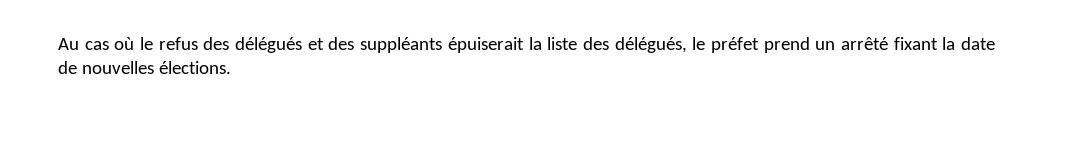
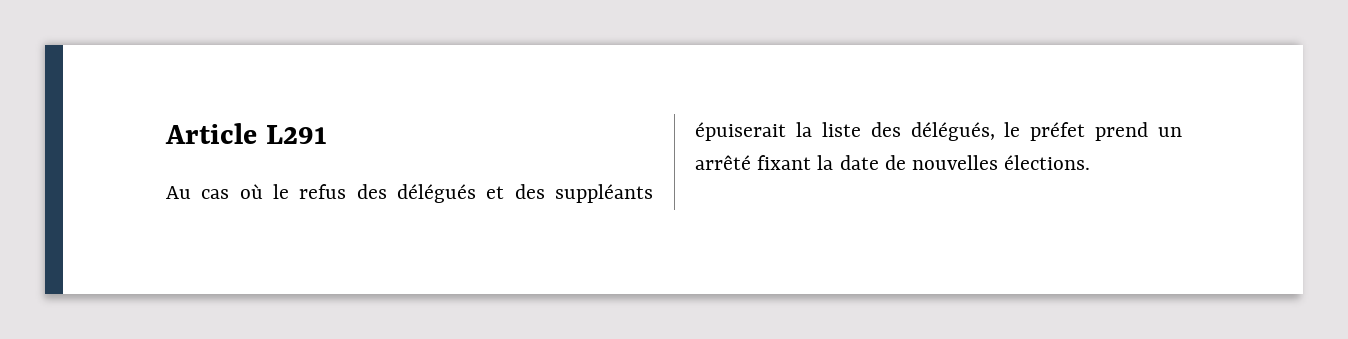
(58, 44) none -> [165,123,327,144] Article L291 //

